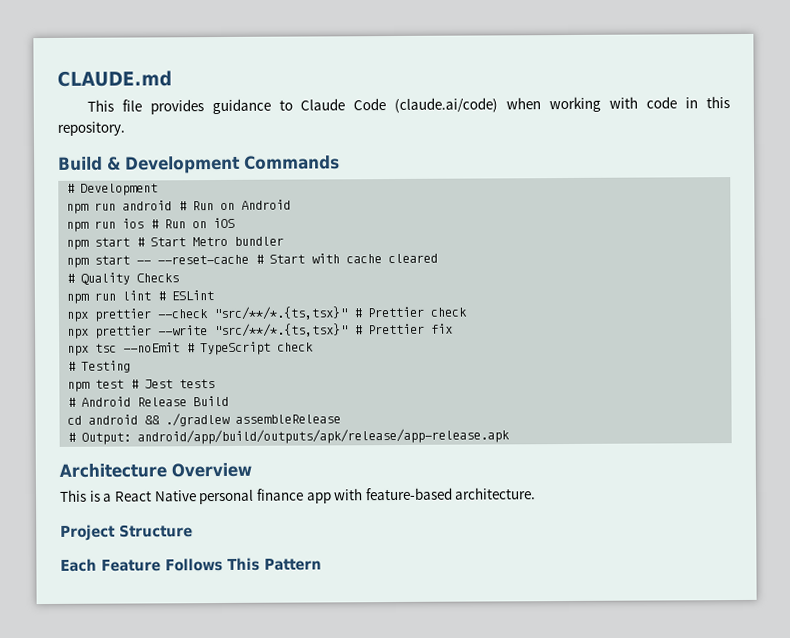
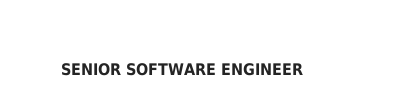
[57,70,172,87] [86,96,730,115] [57,121,125,136] [58,155,340,174] [66,183,159,196] [66,199,292,214] [66,217,236,232] [66,236,285,250] [66,253,439,268] [66,272,180,285] [66,290,215,304] [66,306,468,322] [67,323,454,339] [67,341,315,356] [67,360,132,373] [67,379,216,392] [67,395,230,407] [67,412,342,427] [67,428,511,445] [59,462,252,478] [59,487,537,505] [60,524,193,541] [60,557,322,572] CLAUDE.md // This file provides guidance to Claude Code (claude.ai/code) when working with code in this repository. // Build & Development Commands // # Development // npm run android # Run on Android // npm run ios # Run on iOS // npm start # Start Metro bundler // npm start -- --reset-cache # Start with cache cleared // # Quality Checks // npm run lint # ESLint // npx prettier --check "src/**/*.{ts,tsx}" # Prettier check // npx prettier --write "src/**/*.{ts,tsx}" # Prettier fix // npx tsc --noEmit # TypeScript check // # Testing // npm test # Jest tests // # Android Release Build // cd android && ./gradlew assembleRelease // # Output: android/app/build/outputs/apk/release/app-release.apk // Architecture Overview // This is a React Native personal finance app with feature-based architecture. // Project Structure // Each Feature Follows This Pattern -> [61,63,303,76] SENIOR SOFTWARE ENGINEER

